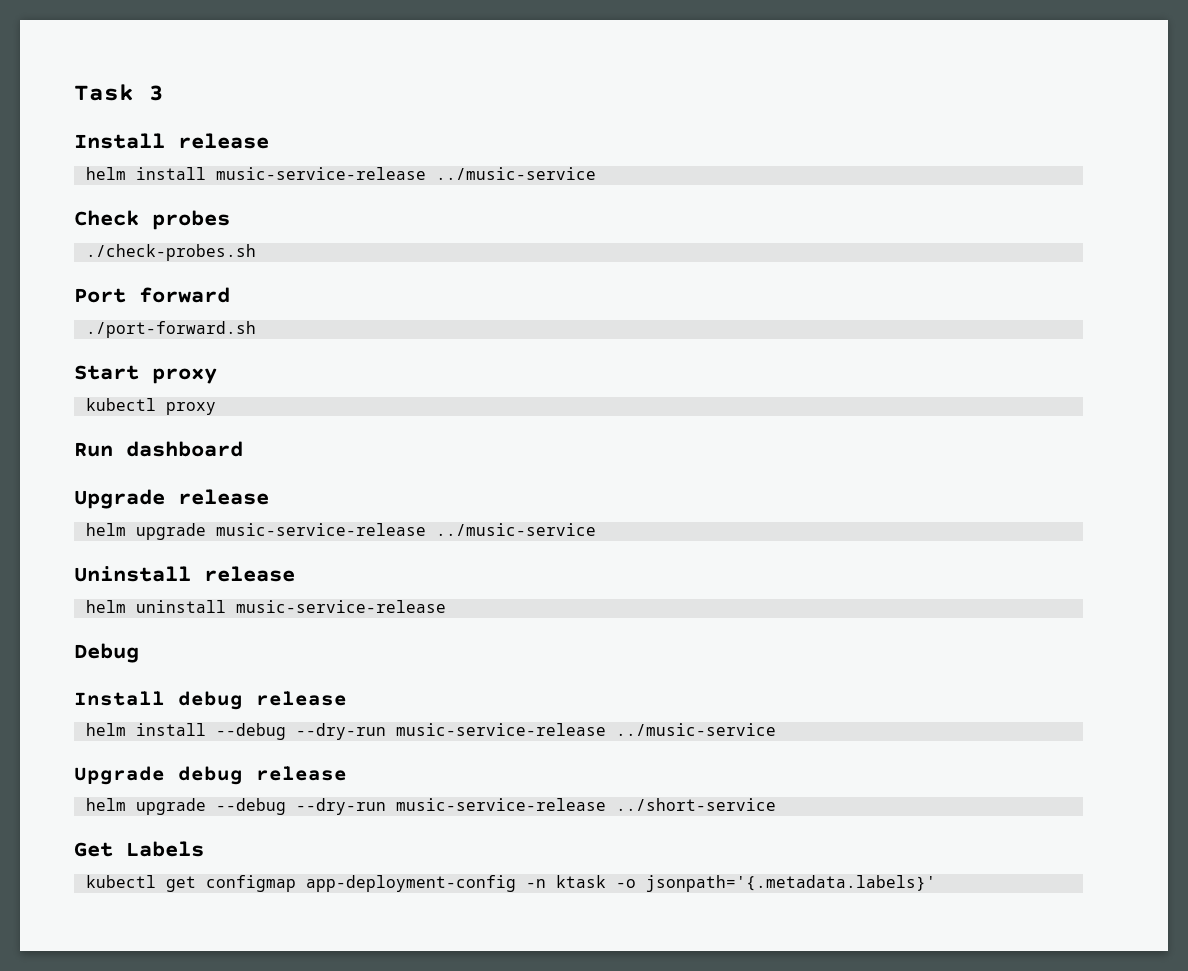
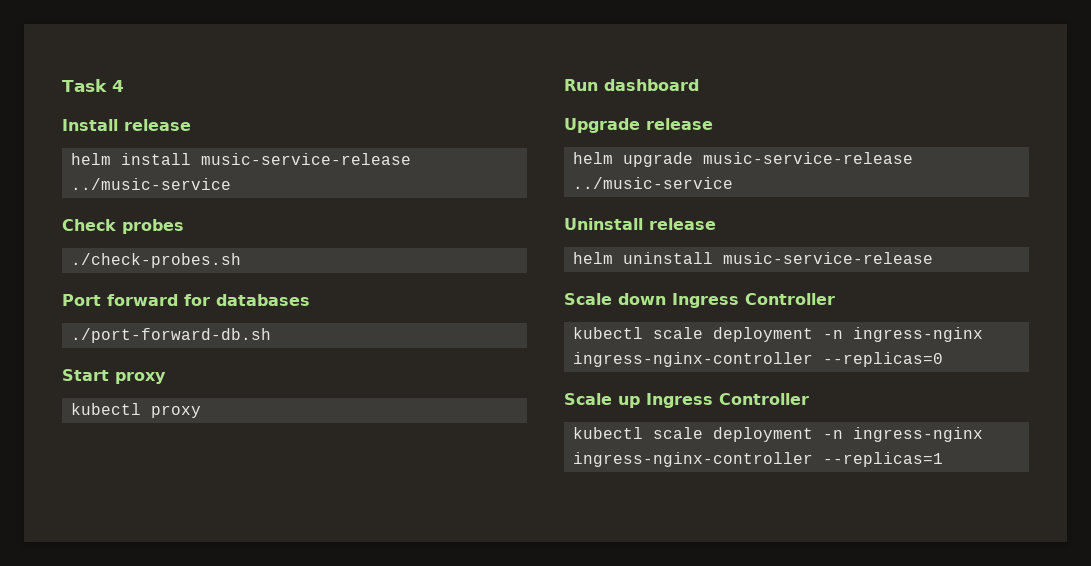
[149,85,164,101] 3 -> [111,80,124,92] 4
[85,321,256,338] // ./port-forward.sh -> [184,294,310,306] [70,328,271,343] for databases // ./port-forward-db.sh
[74,643,139,663] [74,691,347,710] [85,723,776,740] [74,766,347,785] [85,798,776,815] [74,841,204,857] [85,875,936,892] Debug // Install debug release // helm install --debug --dry-run music-service-release ../music-service // Upgrade debug release // helm upgrade --debug --dry-run music-service-release ../short-service // Get Labels // kubectl get configmap app-deployment-config -n ktask -o jsonpath='{.metadata.labels}' -> [564,293,835,308] [572,327,983,342] [572,352,943,367] [564,393,809,408] [572,427,983,442] [572,452,943,467] Scale down Ingress Controller // kubectl scale deployment -n ingress-nginx ingress-nginx-controller --replicas=0 // Scale up Ingress Controller // kubectl scale deployment -n ingress-nginx ingress-nginx-controller --replicas=1

